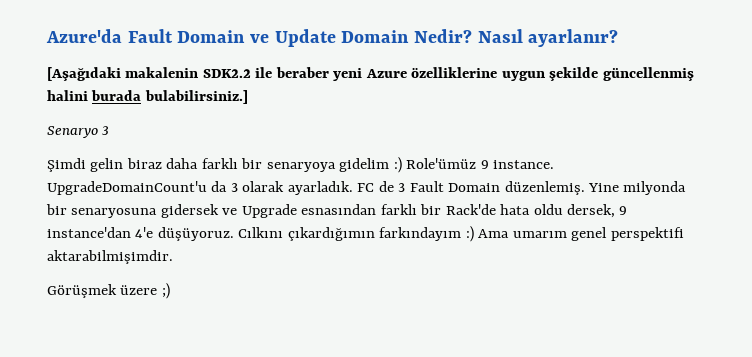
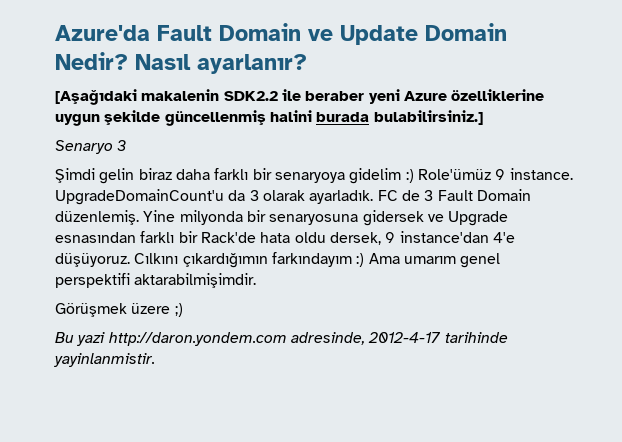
(170, 291) none -> [55,332,508,346] [54,353,155,367] // Bu yazi http://daron.yondem.com adresinde, 2012-4-17 tarihinde yayinlanmistir.

